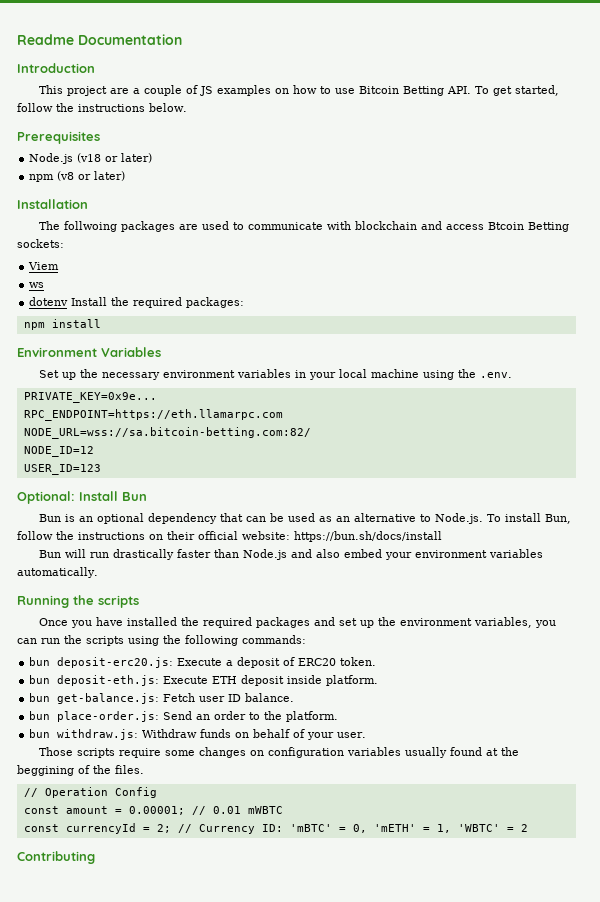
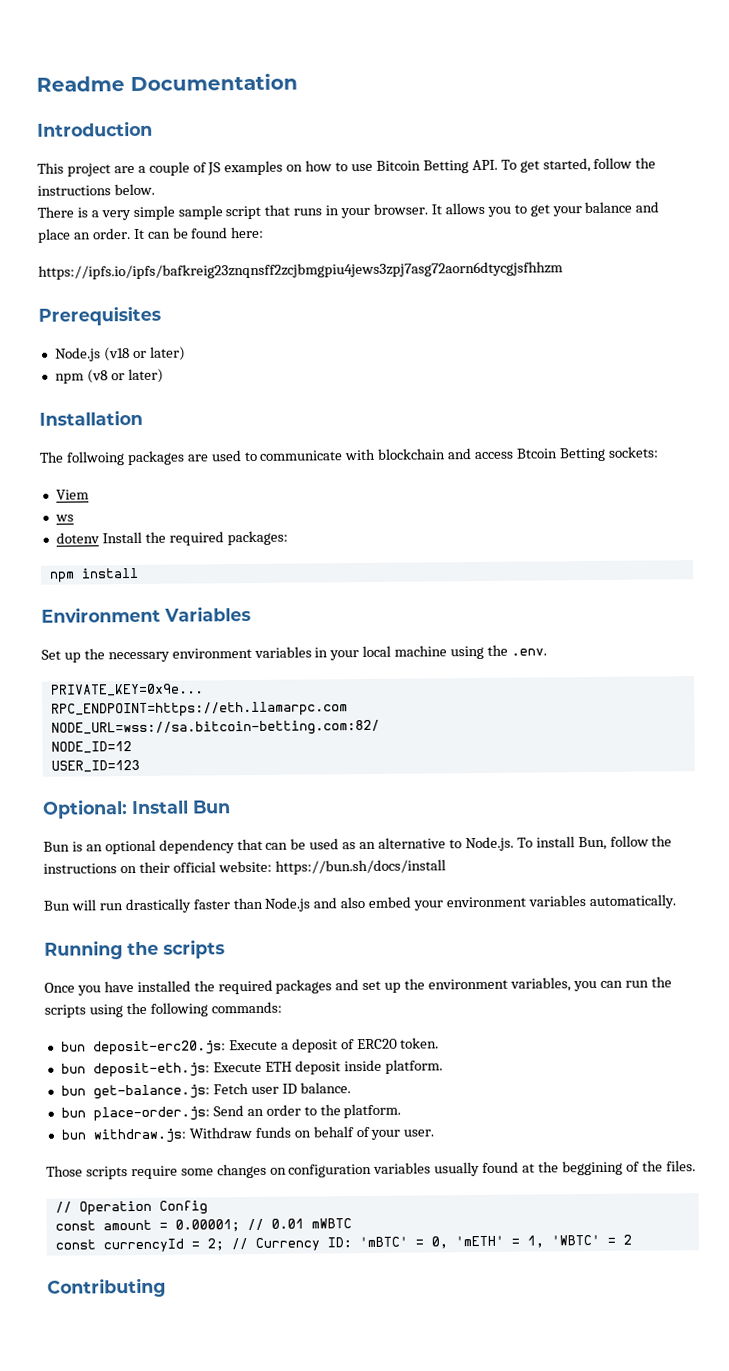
(187, 107) none -> [37,201,660,221] [38,226,265,243] [38,261,563,280] // There is a very simple sample script that runs in your browser. It allows you to get your balance and place an order. It can be found here: // https://ipfs.io/ipfs/bafkreig23znqnsff2zcjbmgpiu4jews3zpj7asg72aorn6dtycgjsfhhzm

